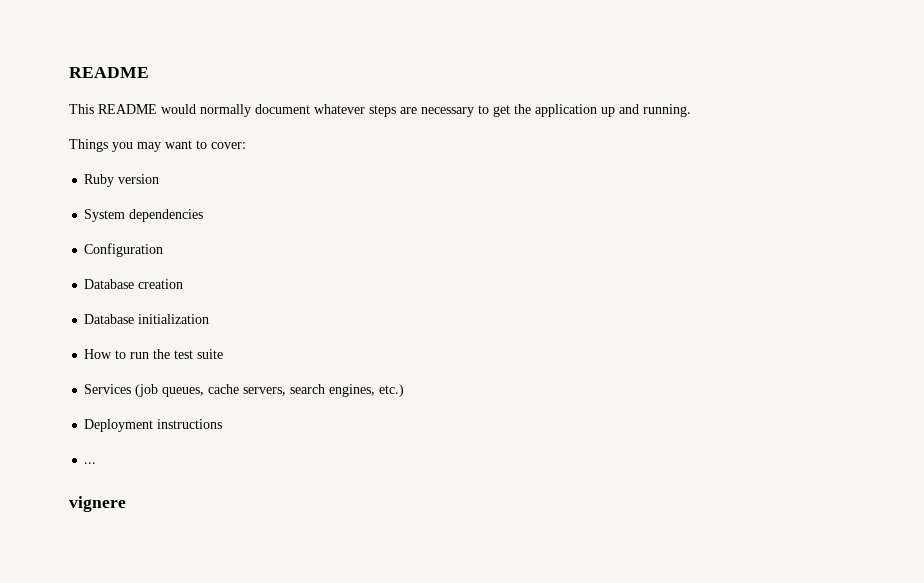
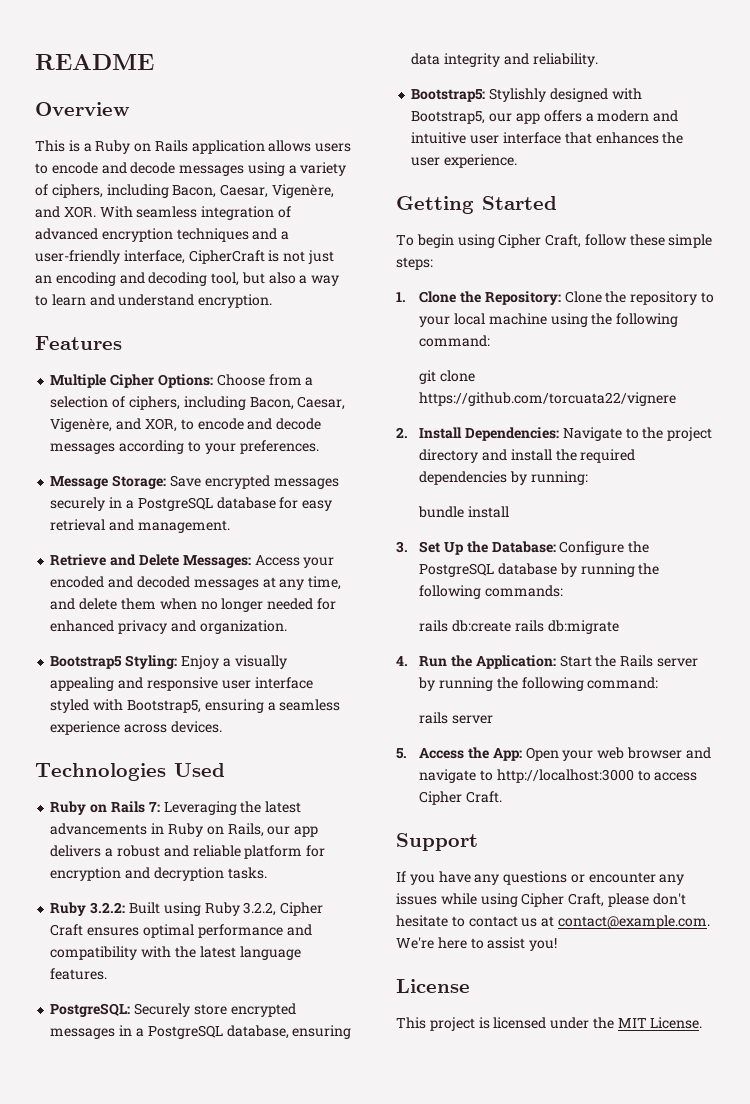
[69,67,149,78] [69,104,691,117] [69,139,246,152] [84,174,160,187] [84,209,204,222] [84,243,164,257] [84,279,184,289] [84,314,210,324] [84,349,224,359] [84,384,405,397] [84,419,223,432] [84,462,97,464] [69,496,126,512] README // This README would normally document whatever steps are necessary to get the application up and running. // Things you may want to cover: // Ruby version // System dependencies // Configuration // Database creation // Database initialization // How to run the test suite // Services (job queues, cache servers, search engines, etc.) // Deployment instructions // ... // vignere -> [35,54,154,70] [35,102,130,116] [35,140,352,154] [35,162,347,176] [35,184,334,198] [35,206,291,220] [35,228,290,242] [35,250,334,264] [35,272,340,286] [35,294,273,308] [35,336,122,350] [50,374,314,388] [50,396,346,410] [50,418,322,432] [50,440,319,454] [50,475,339,489] [50,497,333,511] [50,519,230,533] [50,554,335,568] [50,576,342,590] [50,598,336,612] [50,620,287,634] [50,655,287,669] [50,677,313,691] [50,699,341,713] [50,721,222,735] [35,763,225,781] [50,801,302,815] [50,823,319,837] [50,845,326,859] [50,867,267,881] [50,902,324,916] [50,924,312,938] [50,946,301,960] [50,968,108,980] [50,1003,296,1017] [50,1025,352,1039] [411,53,598,67] [411,88,642,102] [411,110,679,124] [411,132,684,144] [411,154,518,168] [396,196,557,214] [396,234,713,248] [396,257,433,270] [396,291,714,305] [419,313,679,327] [419,335,491,347] [419,370,475,384] [419,392,677,406] [396,427,713,441] [419,449,636,463] [419,471,588,485] [418,506,509,518] [396,541,650,555] [419,563,660,577] [419,585,563,599] [419,620,619,634] [396,655,698,669] [418,677,659,691] [419,712,493,724] [396,747,711,761] [419,769,698,783] [419,791,502,805] [396,833,478,851] [396,871,685,885] [396,893,686,907] [396,915,710,930] [396,937,558,951] [396,979,470,993] [396,1017,703,1031] README // Overview // This is a Ruby on Rails application allows users to encode and decode messages using a variety of ciphers, including Bacon, Caesar, Vigenère, and XOR. With seamless integration of advanced encryption techniques and a user-friendly interface, CipherCraft is not just an encoding and decoding tool, but also a way to learn and understand encryption. // Features // Multiple Cipher Options: Choose from a selection of ciphers, including Bacon, Caesar, Vigenère, and XOR, to encode and decode messages according to your preferences. // Message Storage: Save encrypted messages securely in a PostgreSQL database for easy retrieval and management. // Retrieve and Delete Messages: Access your encoded and decoded messages at any time, and delete them when no longer needed for enhanced privacy and organization. // Bootstrap5 Styling: Enjoy a visually appealing and responsive user interface styled with Bootstrap5, ensuring a seamless experience across devices. // Technologies Used // Ruby on Rails 7: Leveraging the latest advancements in Ruby on Rails, our app delivers a robust and reliable platform for encryption and decryption tasks. // Ruby 3.2.2: Built using Ruby 3.2.2, Cipher Craft ensures optimal performance and compatibility with the latest language features. // PostgreSQL: Securely store encrypted messages in a PostgreSQL database, ensuring data integrity and reliability. // Bootstrap5: Stylishly designed with Bootstrap5, our app offers a modern and intuitive user interface that enhances the user experience. // Getting Started // To begin using Cipher Craft, follow these simple steps: // 1. Clone the Repository: Clone the repository to your local machine using the following command: // git clone https://github.com/torcuata22/vignere // 2. Install Dependencies: Navigate to the project directory and install the required dependencies by running: // bundle install // 3. Set Up the Database: Configure the PostgreSQL database by running the following commands: // rails db:create rails db:migrate // 4. Run the Application: Start the Rails server by running the following command: // rails server // 5. Access the App: Open your web browser and navigate to http://localhost:3000 to access Cipher Craft. // Support // If you have any questions or encounter any issues while using Cipher Craft, please don't hesitate to contact us at contact@example.com. We're here to assist you! // License // This project is licensed under the MIT License.

